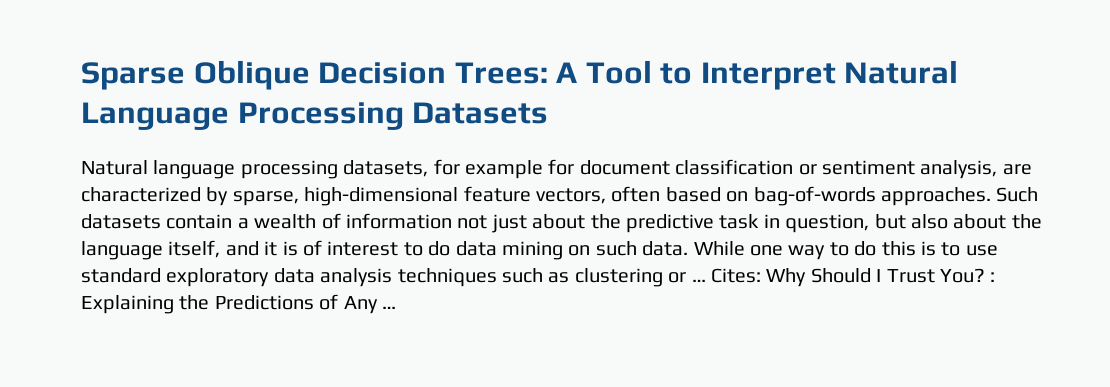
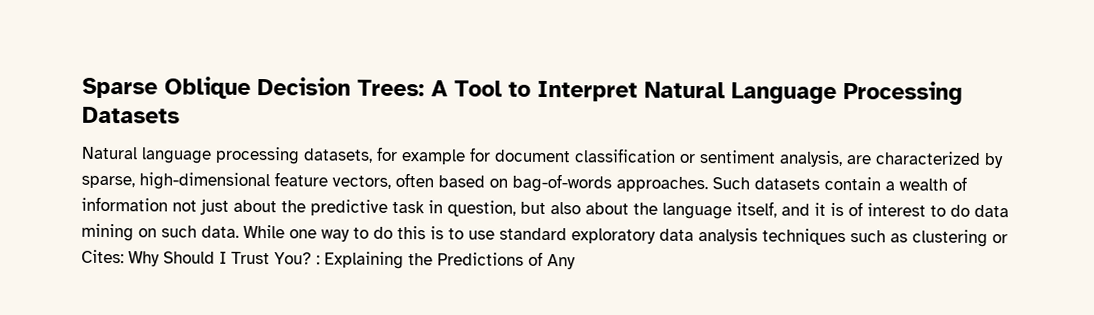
[691,279,706,282] … -> (1008, 239) none
[382,306,396,309] … -> (576, 262) none

